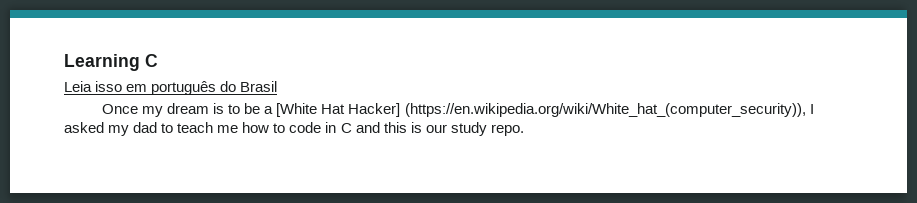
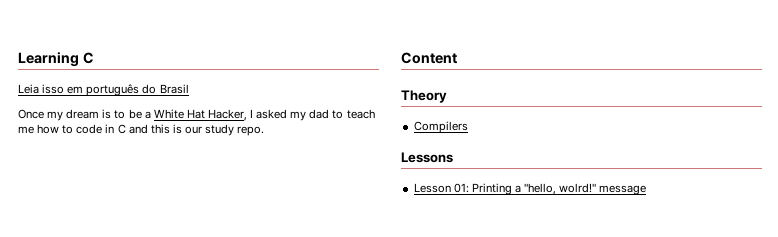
[276,103,806,117] [White Hat Hacker] (https://en.wikipedia.org/wiki/White_hat_(computer_security)), -> [153,109,247,121] White Hat Hacker,
(524, 130) none -> [401,52,457,64] [401,90,447,103] [413,121,468,133] [401,152,453,163] [413,183,647,195] // Content // Theory // Compilers // Lessons // Lesson 01: Printing a "hello, wolrd!" message

